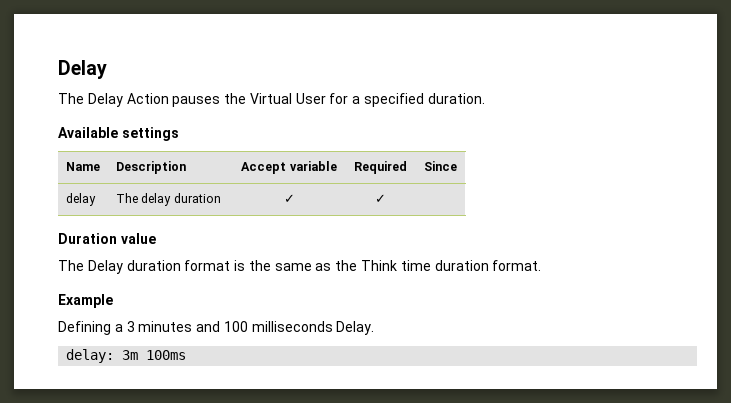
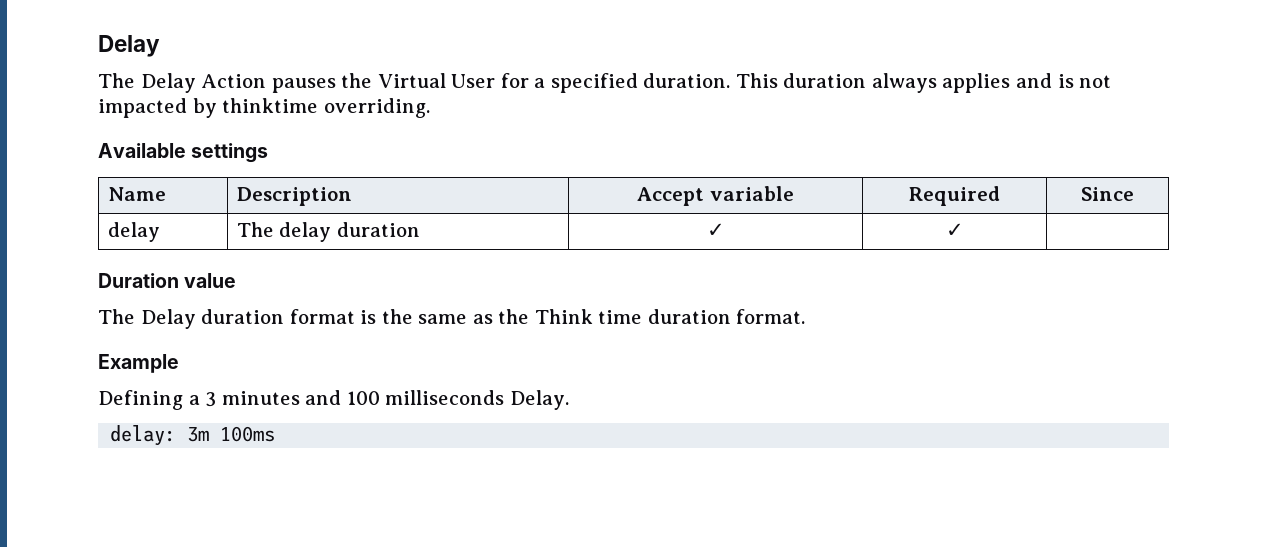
(485, 98) none -> [735,73,1112,93] [98,98,430,118] This duration always applies and is not impacted by thinktime overriding.

